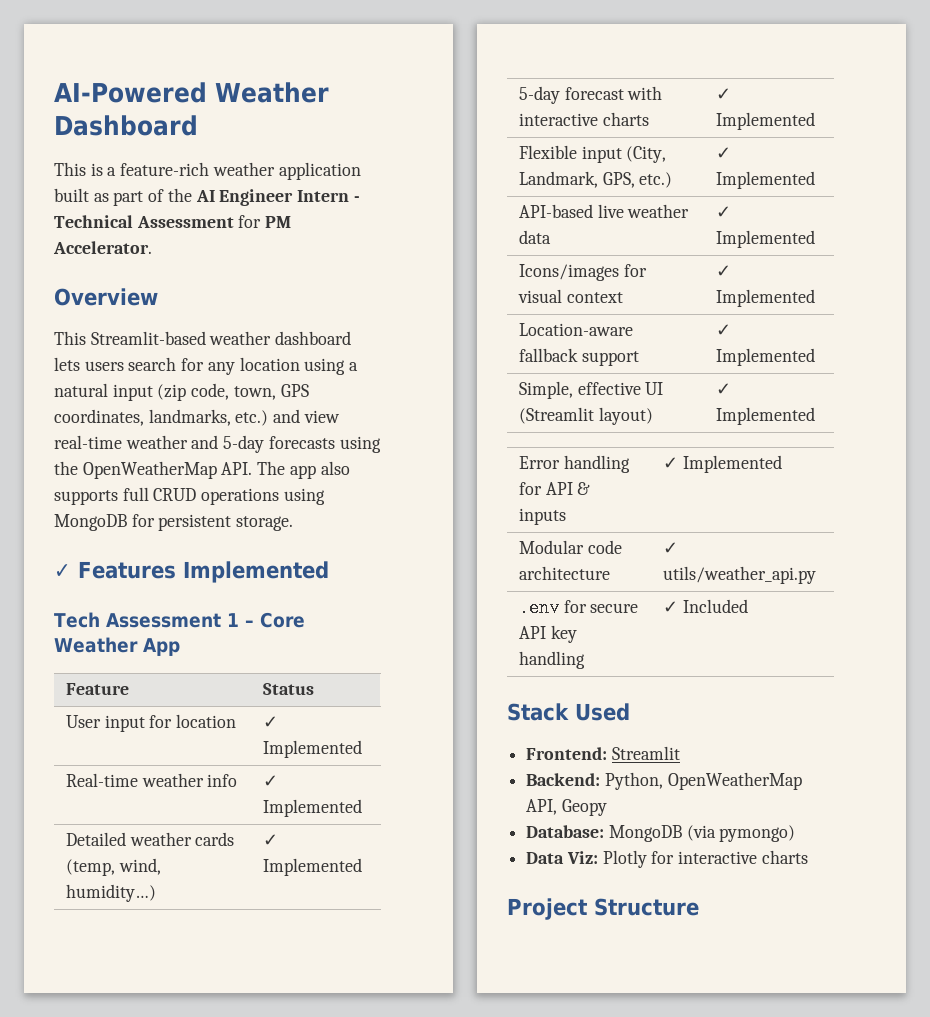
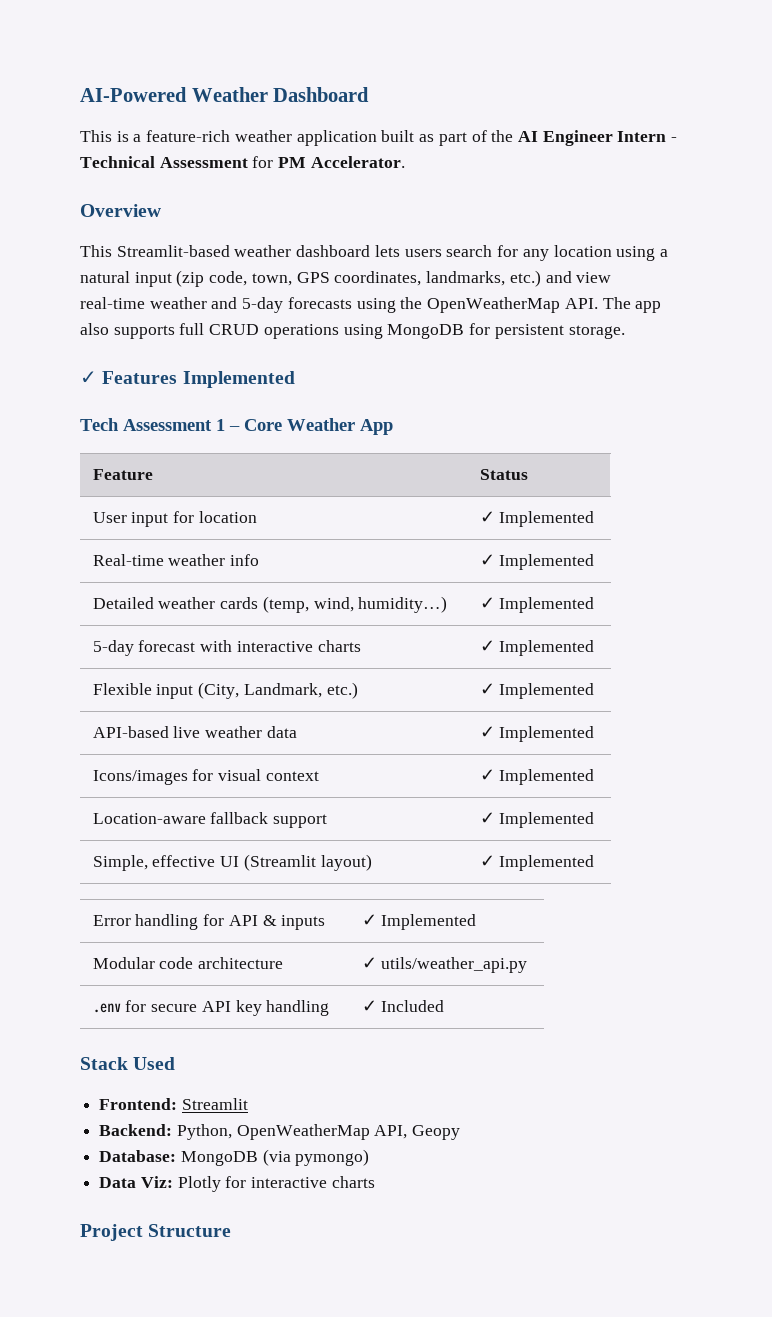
[602,172,635,188] GPS, -> (322, 690) none

